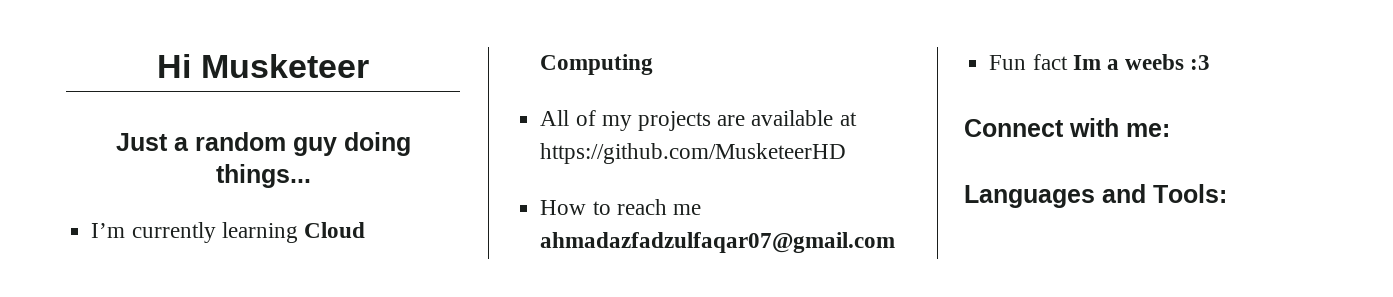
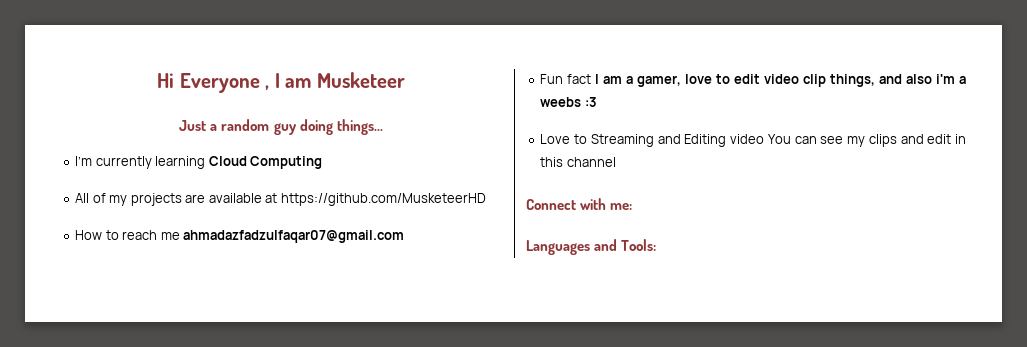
(192, 66) none -> [179,73,312,93] Everyone , I am
[1072,54,1211,70] Im a weebs :3 -> [595,74,967,87] [540,97,597,107] [540,134,966,147] [540,157,616,167] I am a gamer, love to edit video clip things, and also i'm a weebs :3 // Love to Streaming and Editing video You can see my clips and edit in this channel

